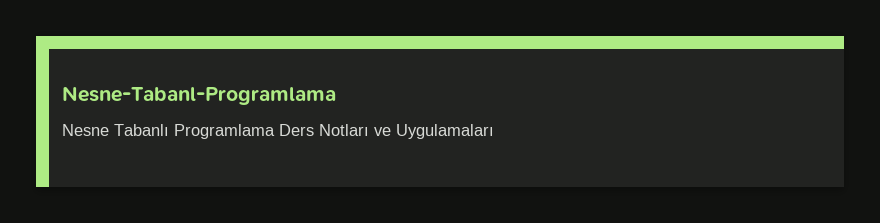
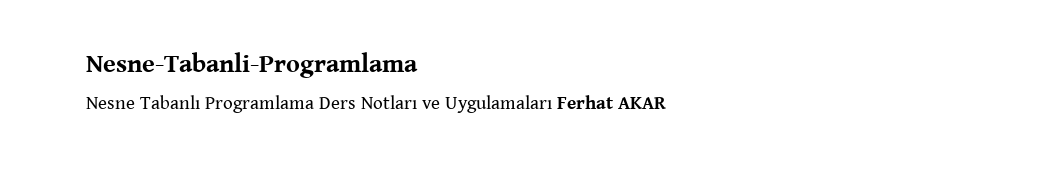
[62,86,336,105] Nesne-Tabanl-Programlama -> [86,52,418,78] Nesne-Tabanli-Programlama
(494, 131) none -> [556,95,666,109] Ferhat AKAR

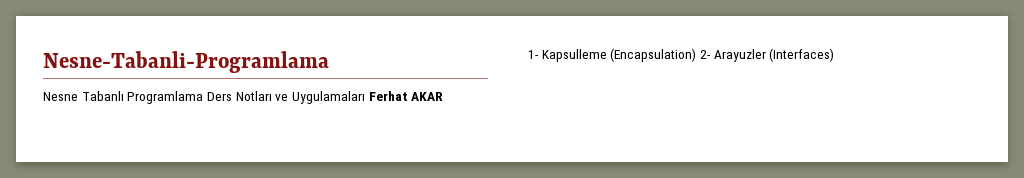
(666, 103) none -> [528,48,835,62] // 1- Kapsulleme (Encapsulation) 2- Arayuzler (Interfaces)

